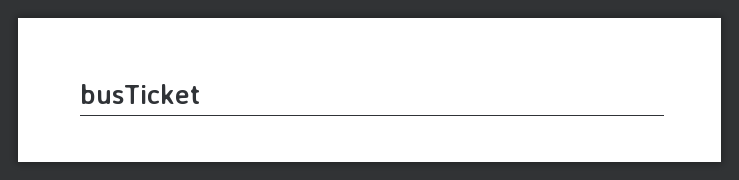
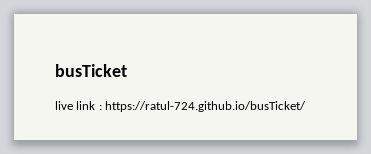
(200, 94) none -> [55,101,307,112] // live link : https://ratul-724.github.io/busTicket/

